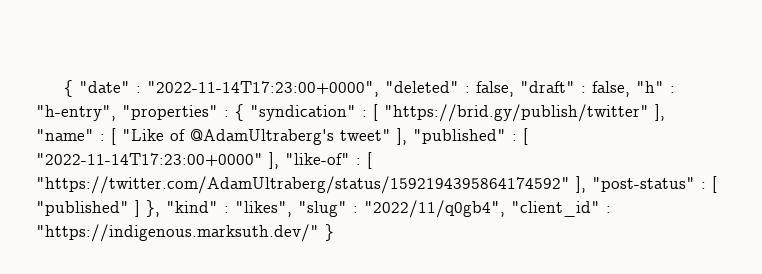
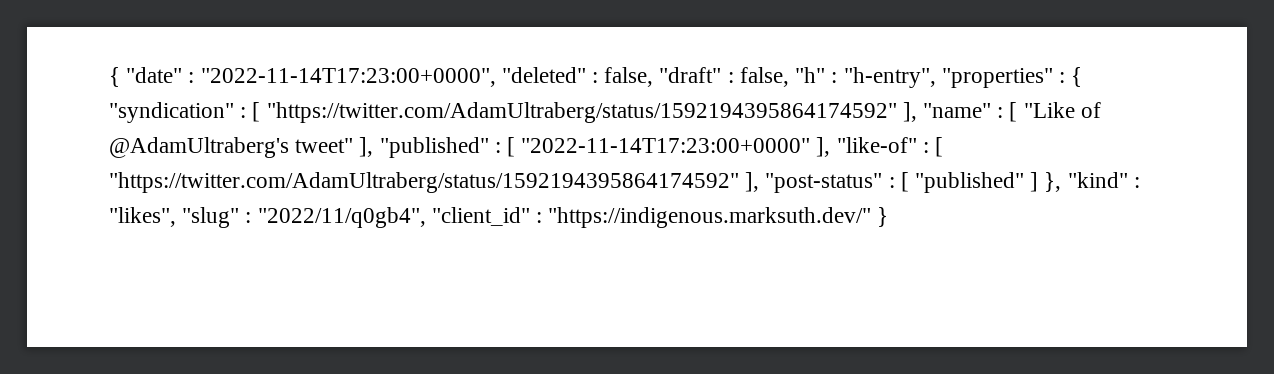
[384,104,649,122] "https://brid.gy/publish/twitter" -> [266,102,897,123] "https://twitter.com/AdamUltraberg/status/1592194395864174592"

